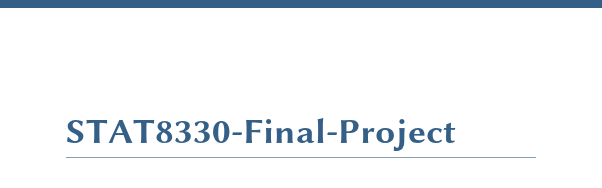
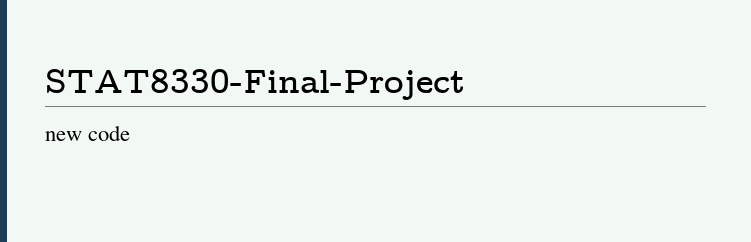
(456, 134) none -> [45,125,131,141] // new code

